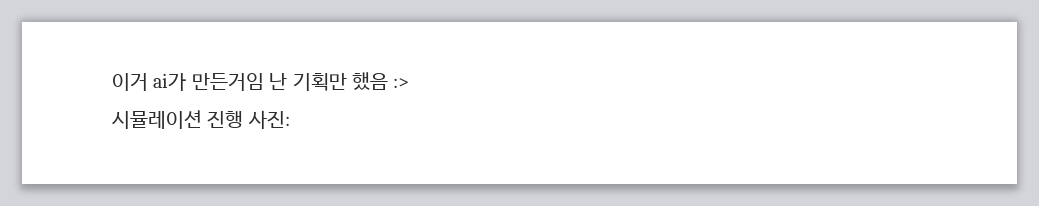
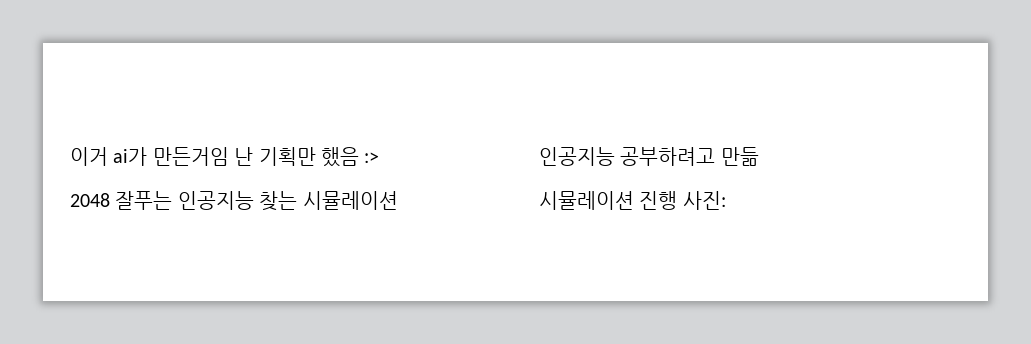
(410, 83) none -> [70,191,398,211] [539,147,759,166] // 2048 잘푸는 인공지능 찾는 시뮬레이션 // 인공지능 공부하려고 만듦

